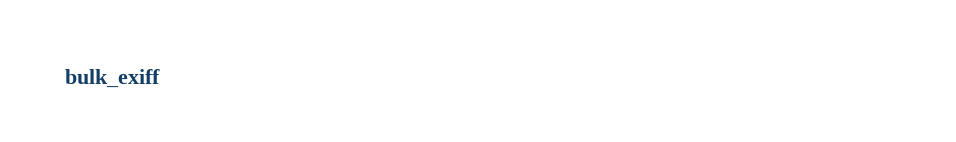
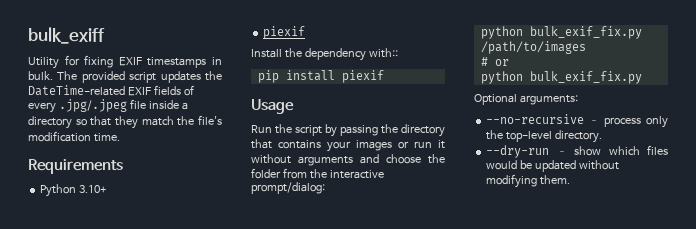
(160, 78) none -> [28,55,222,69] [28,71,223,83] [28,85,194,96] [28,99,188,113] [28,115,222,129] [28,131,120,142] [28,159,123,174] [40,184,107,197] [263,26,306,39] [251,48,398,61] [257,70,384,83] [251,99,294,114] [251,124,445,137] [251,139,445,152] [251,154,445,166] [251,168,384,179] [251,182,325,194] [480,26,642,39] [480,41,586,54] [480,57,509,66] [480,71,642,84] [474,94,578,105] [486,114,668,128] [486,130,603,143] [486,145,668,158] [486,160,620,172] [486,174,571,188] // Utility for fixing EXIF timestamps in bulk. The provided script updates the DateTime-related EXIF fields of every .jpg/.jpeg file inside a directory so that they match the file's modification time. // Requirements // Python 3.10+ // piexif // Install the dependency with:: // pip install piexif // Usage // Run the script by passing the directory that contains your images or run it without arguments and choose the folder from the interactive prompt/dialog: // python bulk_exif_fix.py /path/to/images // # or // python bulk_exif_fix.py // Optional arguments: // --no-recursive – process only the top-level directory. // --dry-run – show which files would be updated without modifying them.

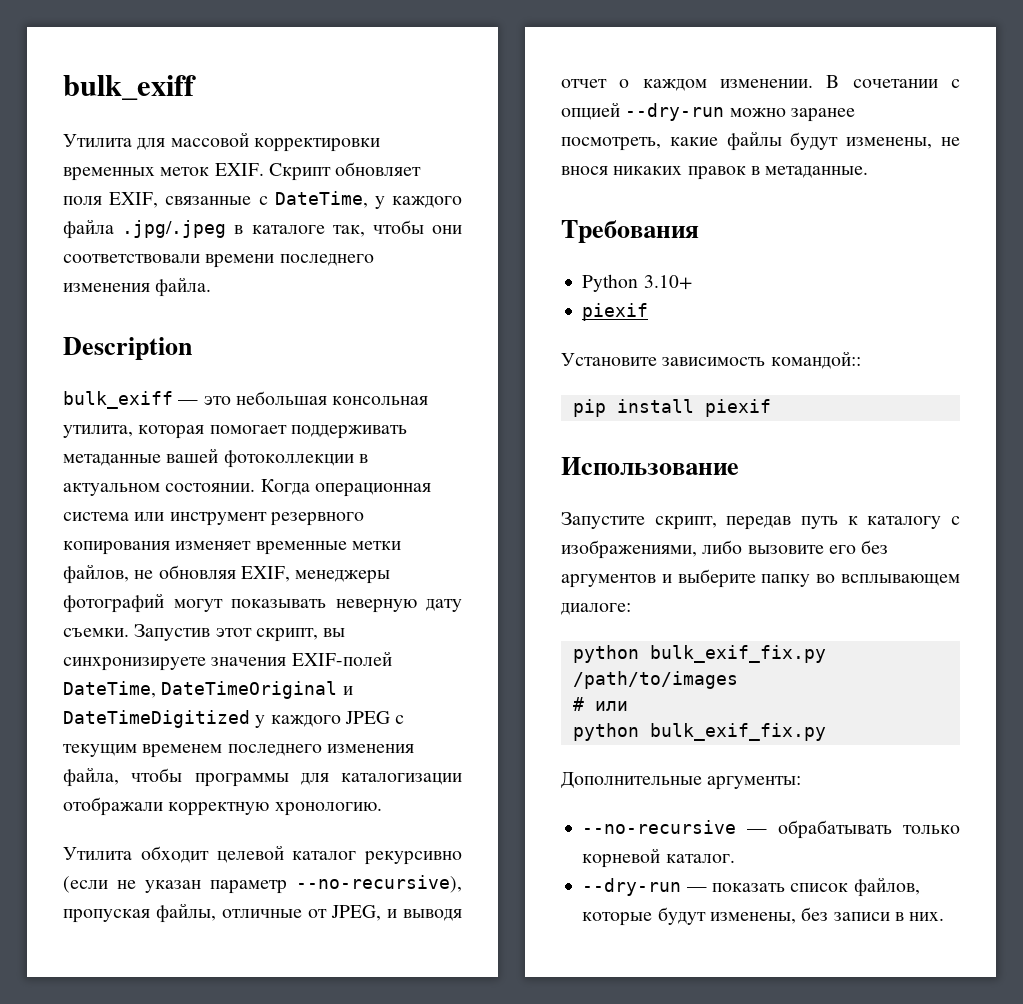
[28,55,222,69] [28,71,223,83] [28,85,194,96] [28,99,188,113] [28,115,222,129] [28,131,120,142] [28,159,123,174] Utility for fixing EXIF timestamps in bulk. The provided script updates the DateTime-related EXIF fields of every .jpg/.jpeg file inside a directory so that they match the file's modification time. // Requirements -> [63,132,380,152] [63,162,422,181] [63,191,462,209] [63,219,463,239] [63,254,374,268] [63,277,212,297] [63,337,192,360] [63,391,429,409] [63,425,407,439] [63,448,368,468] [63,479,431,497] [63,512,364,526] [63,541,401,555] [63,564,391,584] [63,593,462,613] [63,624,346,642] [63,651,392,671] [63,681,353,699] [63,710,405,728] [63,744,414,758] [63,767,462,787] [63,797,382,816] [63,845,462,865] [63,875,462,894] [63,903,462,923] [561,75,960,91] [561,102,855,122] [561,131,960,151] [561,166,869,180] [561,220,699,243] Утилита для массовой корректировки временных меток EXIF. Скрипт обновляет поля EXIF, связанные с DateTime, у каждого файла .jpg/.jpeg в каталоге так, чтобы они соответствовали времени последнего изменения файла. // Description // bulk_exiff — это небольшая консольная утилита, которая помогает поддерживать метаданные вашей фотоколлекции в актуальном состоянии. Когда операционная система или инструмент резервного копирования изменяет временные метки файлов, не обновляя EXIF, менеджеры фотографий могут показывать неверную дату съемки. Запустив этот скрипт, вы синхронизируете значения EXIF-полей DateTime, DateTimeOriginal и DateTimeDigitized у каждого JPEG с текущим временем последнего изменения файла, чтобы программы для каталогизации отображали корректную хронологию. // Утилита обходит целевой каталог рекурсивно (если не указан параметр --no-recursive), пропуская файлы, отличные от JPEG, и выводя отчет о каждом изменении. В сочетании с опцией --dry-run можно заранее посмотреть, какие файлы будут изменены, не внося никаких правок в метаданные. // Требования
[251,48,398,61] Install the dependency with:: -> [561,351,861,369] Установите зависимость командой::
[251,99,294,114] [251,124,445,137] [251,139,445,152] [251,154,445,166] [251,168,384,179] [251,182,325,194] Usage // Run the script by passing the directory that contains your images or run it without arguments and choose the folder from the interactive prompt/dialog: -> [561,457,739,475] [561,512,960,530] [561,540,889,559] [561,569,960,588] [561,603,631,615] Использование // Запустите скрипт, передав путь к каталогу с изображениями, либо вызовите его без аргументов и выберите папку во всплывающем диалоге:
[494,59,509,66] or -> [594,701,628,711] или
[474,94,578,105] Optional arguments: -> [561,772,802,790] Дополнительные аргументы:
[589,116,668,128] [486,130,603,143] [486,145,668,158] [486,160,620,172] [486,174,571,188] – process only the top-level directory. // --dry-run – show which files would be updated without modifying them. -> [747,820,960,839] [582,848,735,868] [582,877,920,897] [582,907,945,926] — обрабатывать только корневой каталог. // --dry-run — показать список файлов, которые будут изменены, без записи в них.

